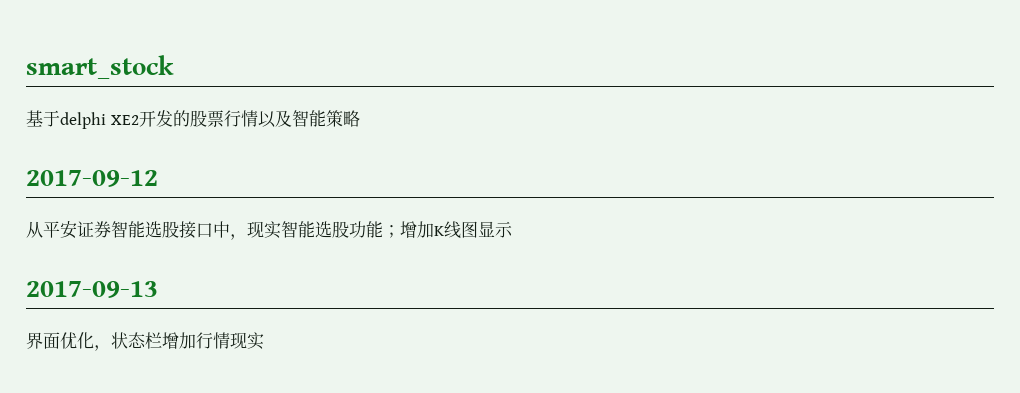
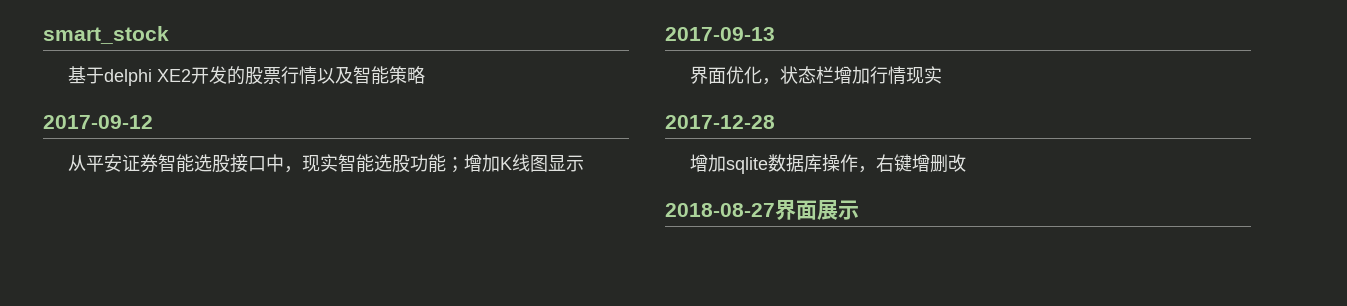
(264, 341) none -> [665,115,775,129] [689,154,966,174] [665,199,859,220] // 2017-12-28 // 增加sqlite数据库操作，右键增删改 // 2018-08-27界面展示

